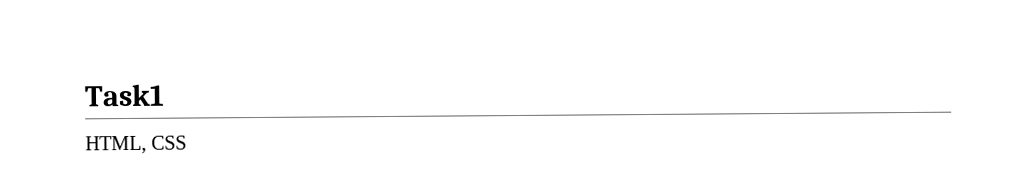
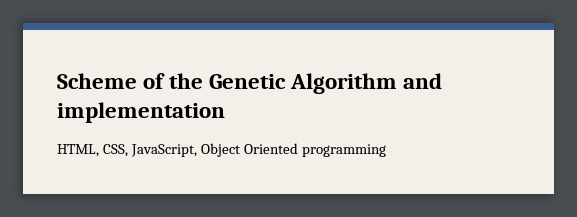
[84,83,165,107] [85,135,188,155] Task1 // HTML, CSS -> [57,73,443,94] [57,102,225,123] [57,143,386,157] Scheme of the Genetic Algorithm and implementation // HTML, CSS, JavaScript, Object Oriented programming

